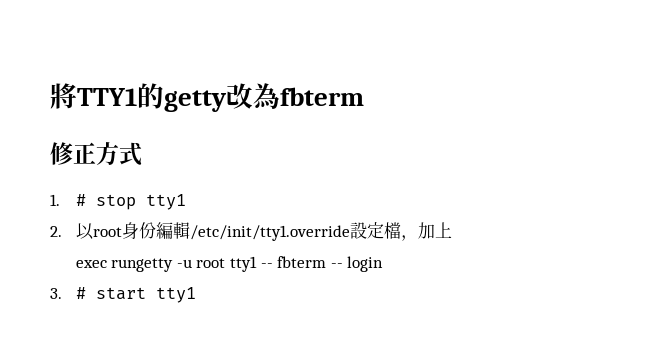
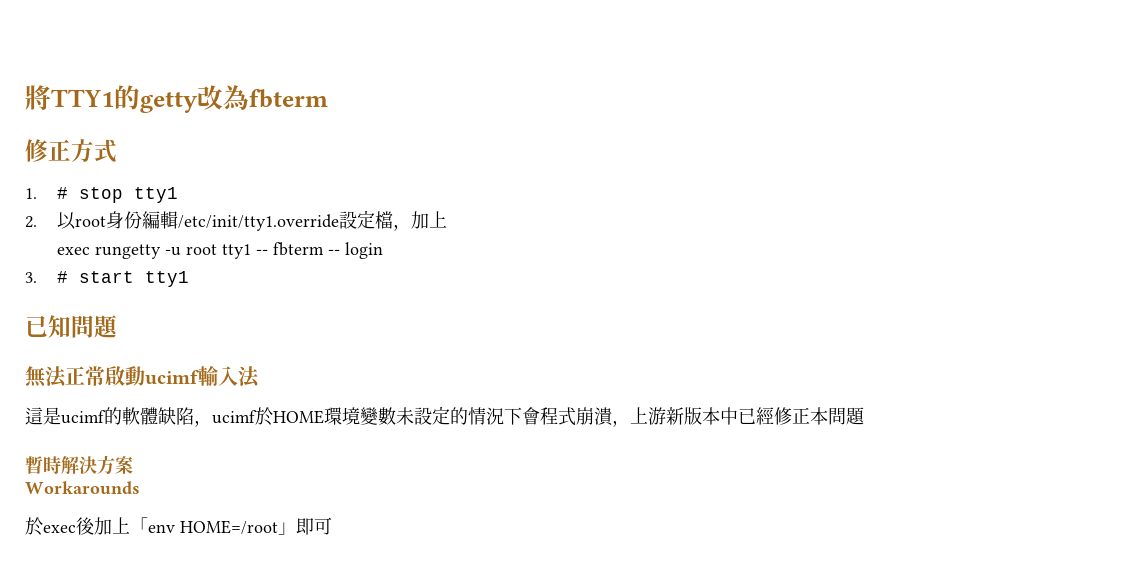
(196, 295) none -> [25,315,119,338] [25,366,260,388] [25,406,865,427] [25,455,133,475] [25,481,140,494] [25,517,332,536] // 已知問題 // 無法正常啟動ucimf輸入法 // 這是ucimf的軟體缺陷，ucimf於HOME環境變數未設定的情況下會程式崩潰，上游新版本中已經修正本問題 // 暫時解決方案 // Workarounds // 於exec後加上「env HOME=/root」即可

